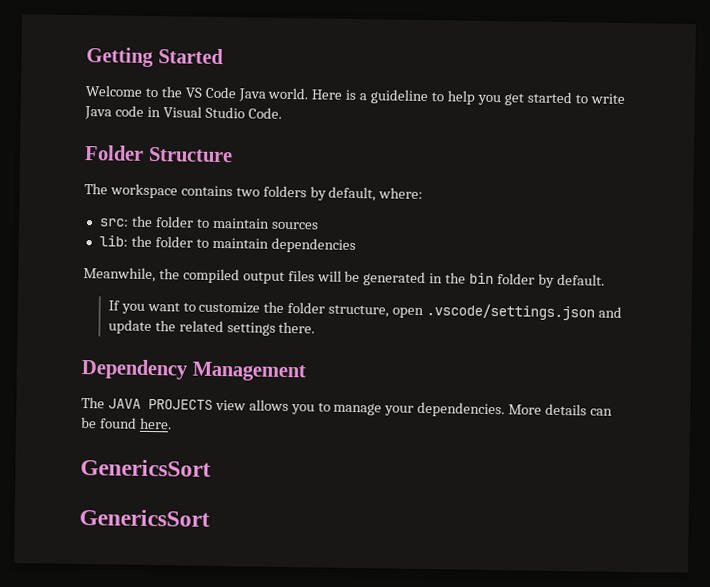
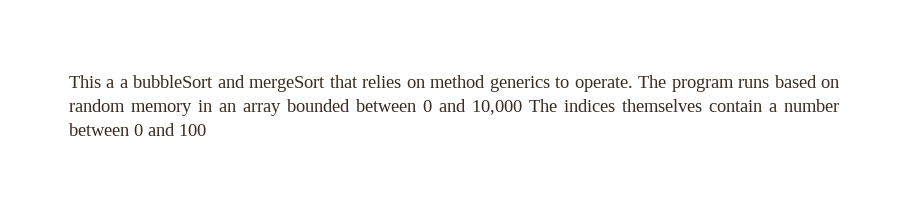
[86,47,224,68] [85,85,625,106] [84,105,282,120] [84,145,233,163] [84,183,424,202] [98,215,319,230] [98,235,356,254] [83,267,605,288] [107,300,622,321] [107,319,316,336] [81,359,306,382] [81,397,614,418] [80,416,172,430] [80,458,211,477] [79,508,210,527] Getting Started // Welcome to the VS Code Java world. Here is a guideline to help you get started to write Java code in Visual Studio Code. // Folder Structure // The workspace contains two folders by default, where: // src: the folder to maintain sources // lib: the folder to maintain dependencies // Meanwhile, the compiled output files will be generated in the bin folder by default. // If you want to customize the folder structure, open .vscode/settings.json and update the related settings there. // Dependency Management // The JAVA PROJECTS view allows you to manage your dependencies. More details can be found here. // GenericsSort // GenericsSort -> [69,75,840,92] [69,99,839,116] [69,123,206,136] This a a bubbleSort and mergeSort that relies on method generics to operate. The program runs based on random memory in an array bounded between 0 and 10,000 The indices themselves contain a number between 0 and 100

